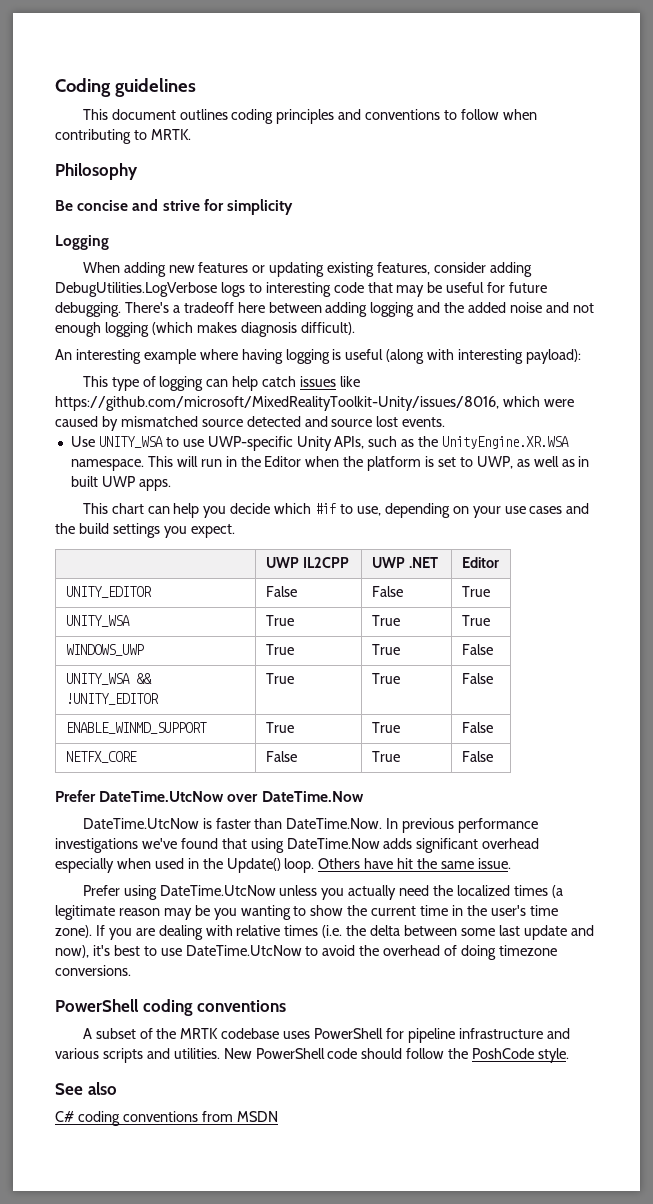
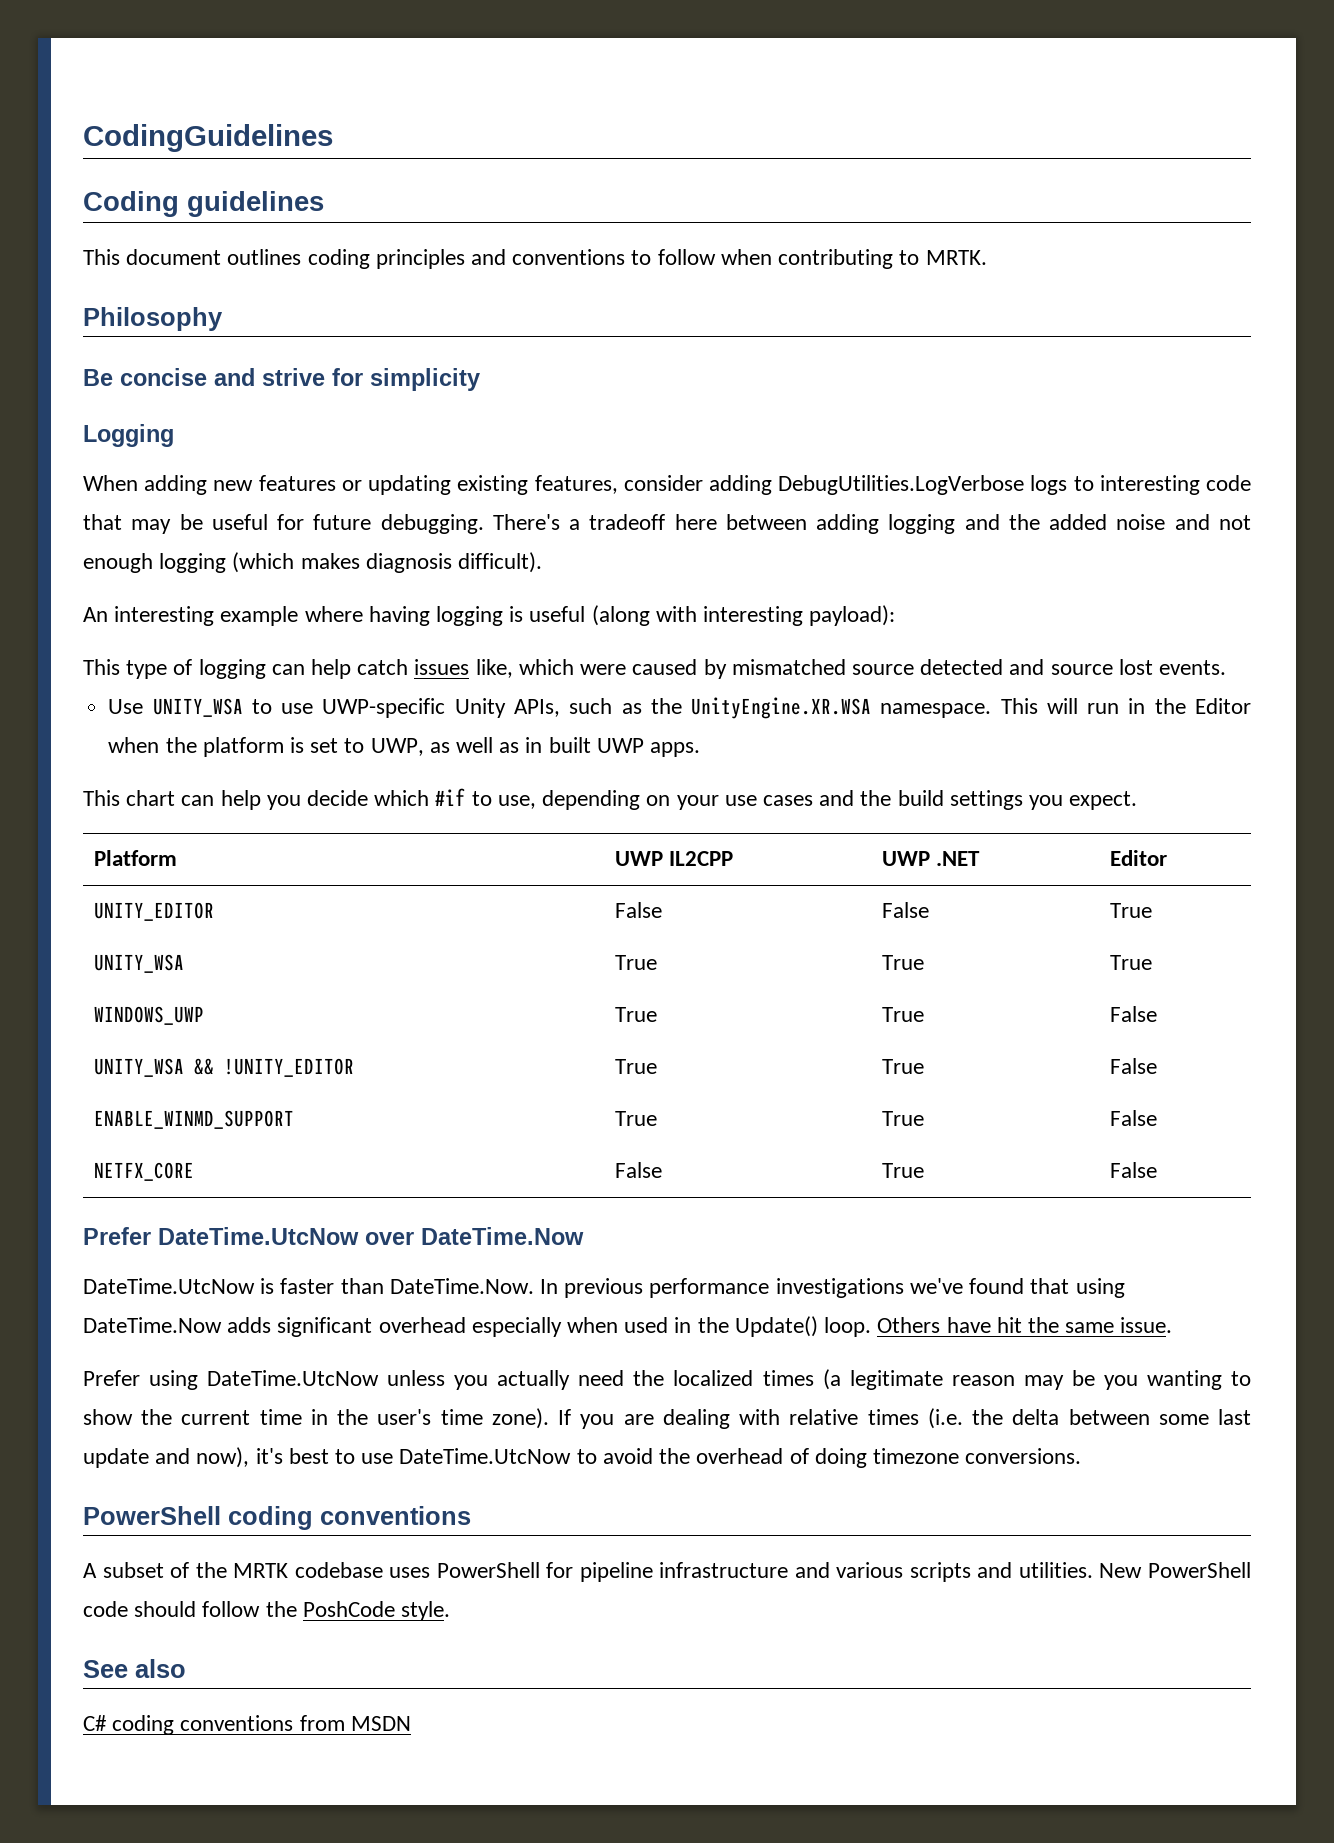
(55, 87) none -> [83,124,333,152] CodingGuidelines //
[340,376,361,387] [55,396,499,411] like https://github.com/microsoft/MixedRealityToolkit-Unity/issues/8016, -> [475,659,513,678] like,
(235, 531) none -> [94,850,178,866] Platform

